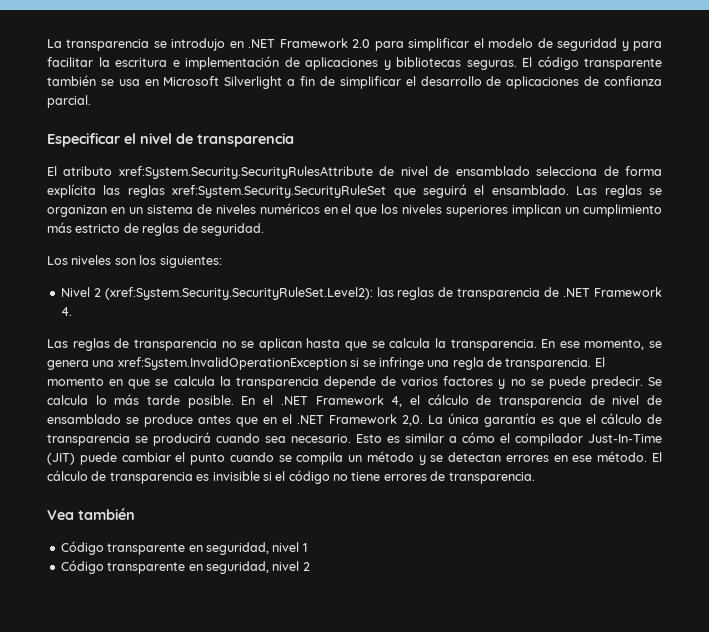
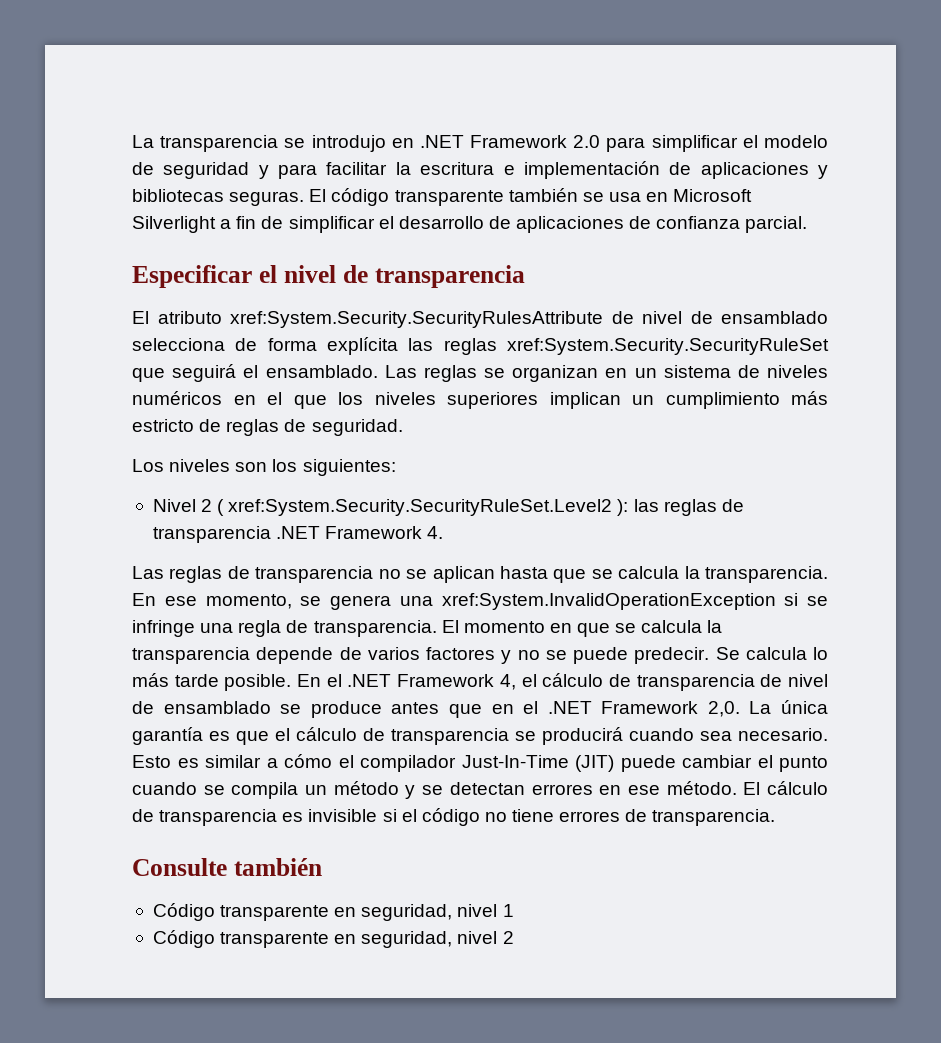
[104,287,373,300] (xref:System.Security.SecurityRuleSet.Level2): -> [217,499,629,516] ( xref:System.Security.SecurityRuleSet.Level2 ):
[544,287,560,297] de -> (271, 534) none
[47,510,74,520] Vea -> [132,858,227,876] Consulte

